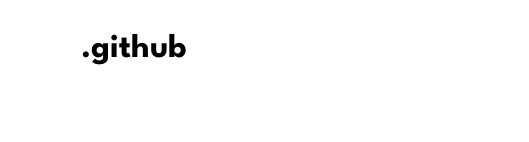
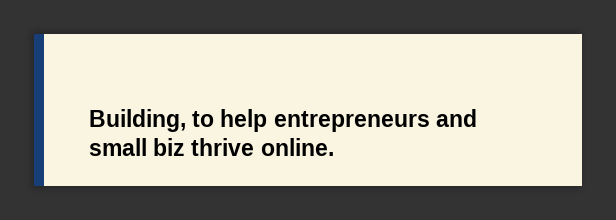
[81,33,187,65] .github -> [89,109,477,132] [89,138,334,156] Building, to help entrepreneurs and small biz thrive online.

